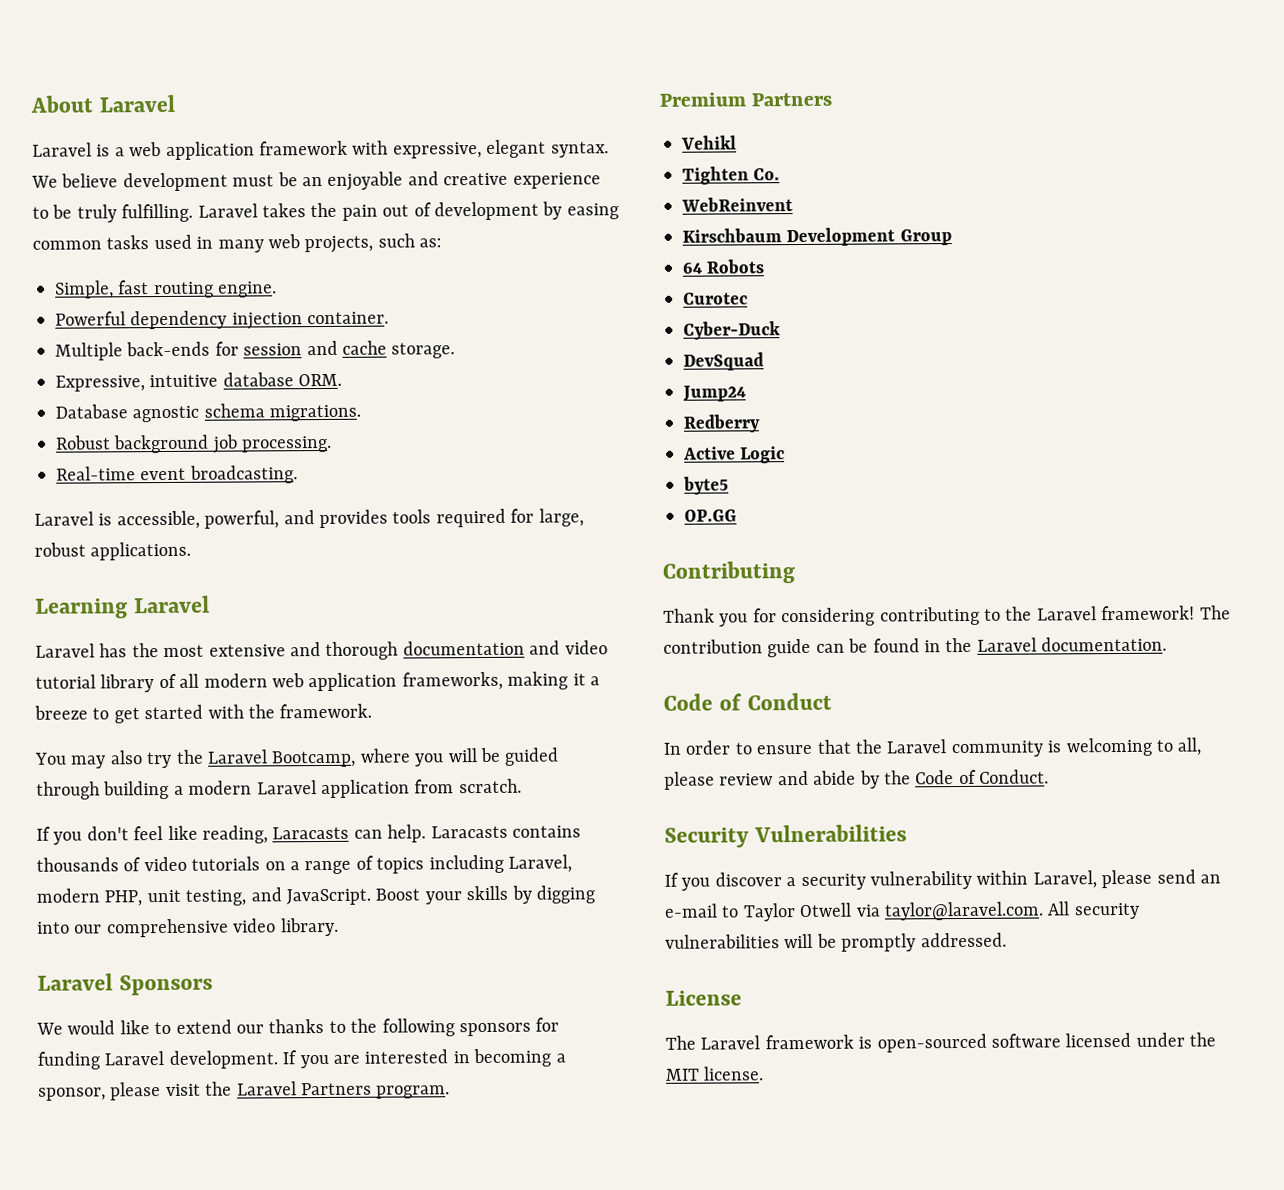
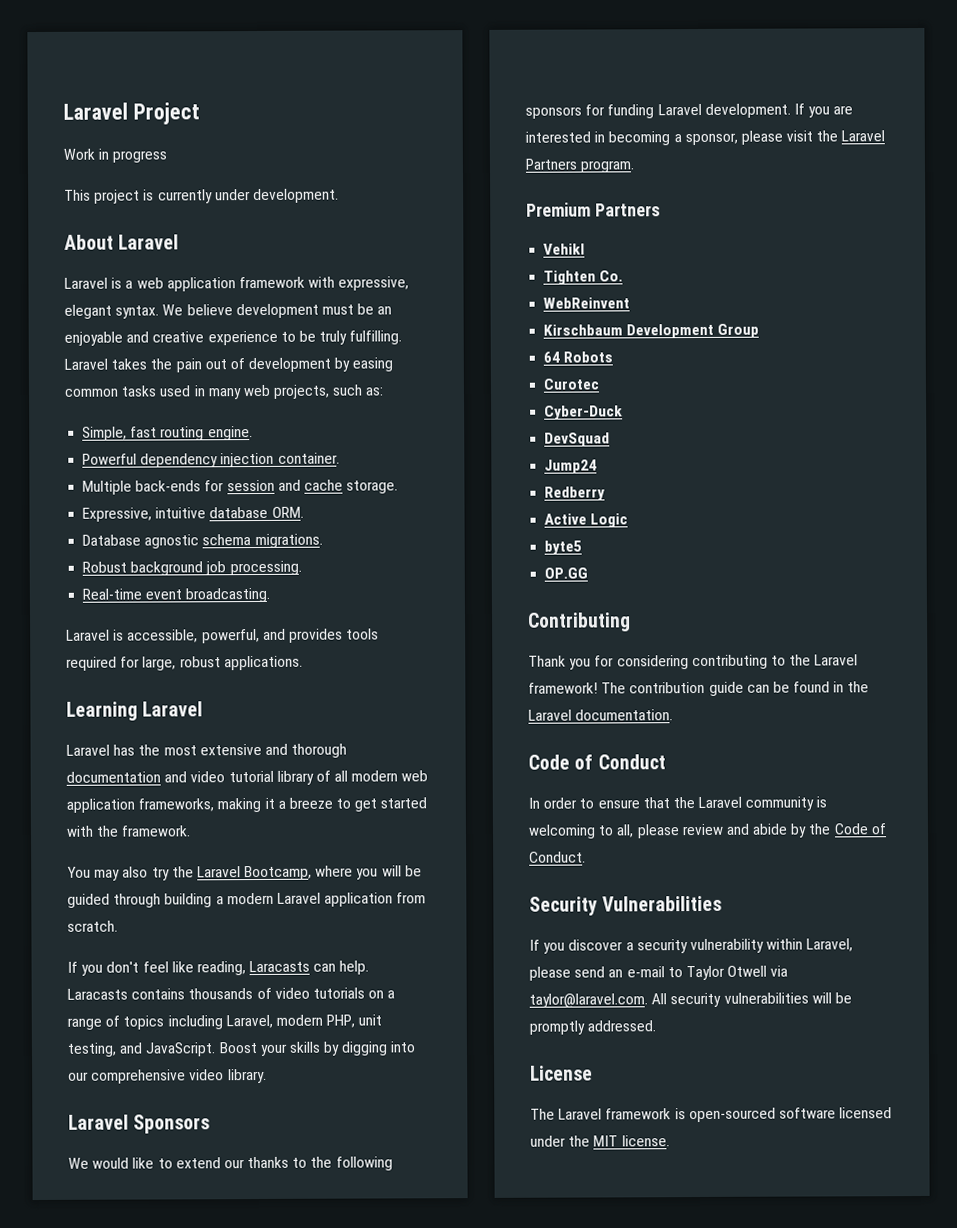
(30, 104) none -> [63,102,200,125] [63,148,168,163] [64,188,339,204] Laravel Project // Work in progress // This project is currently under development. //

